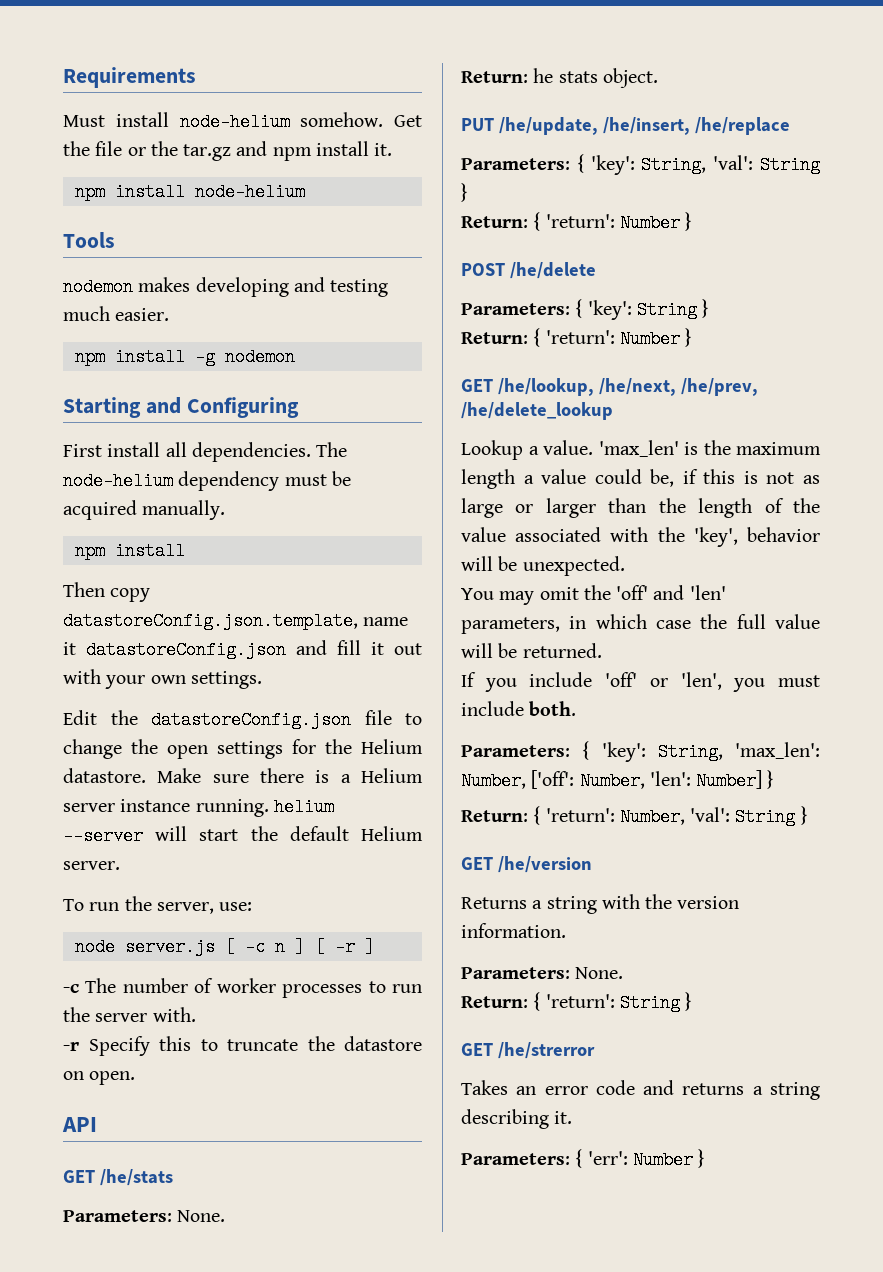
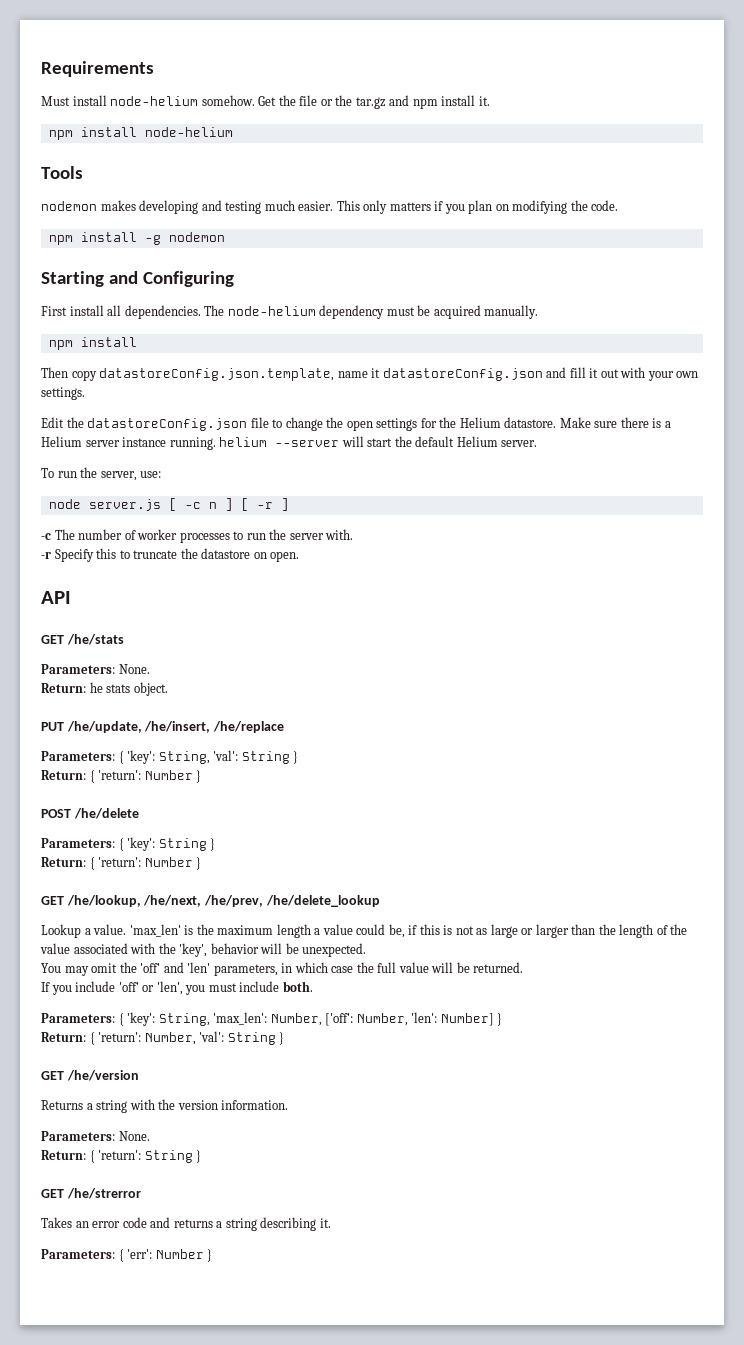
(170, 314) none -> [336,200,619,214] This only matters if you plan on modifying the code.

